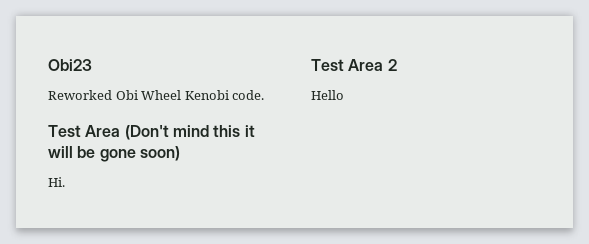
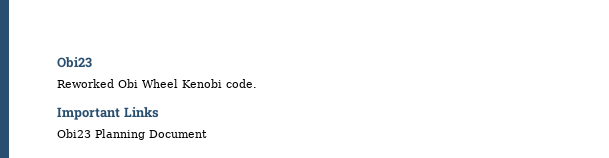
[48,125,255,140] [48,146,180,162] [48,177,65,187] [311,59,397,71] [311,90,344,100] Test Area (Don't mind this it will be gone soon) // Hi. // Test Area 2 // Hello -> [57,107,159,120] [57,129,207,140] Important Links // Obi23 Planning Document

